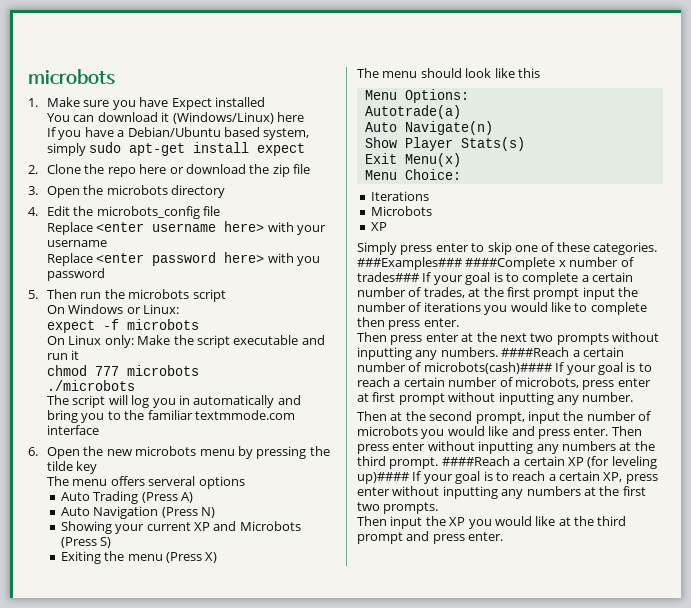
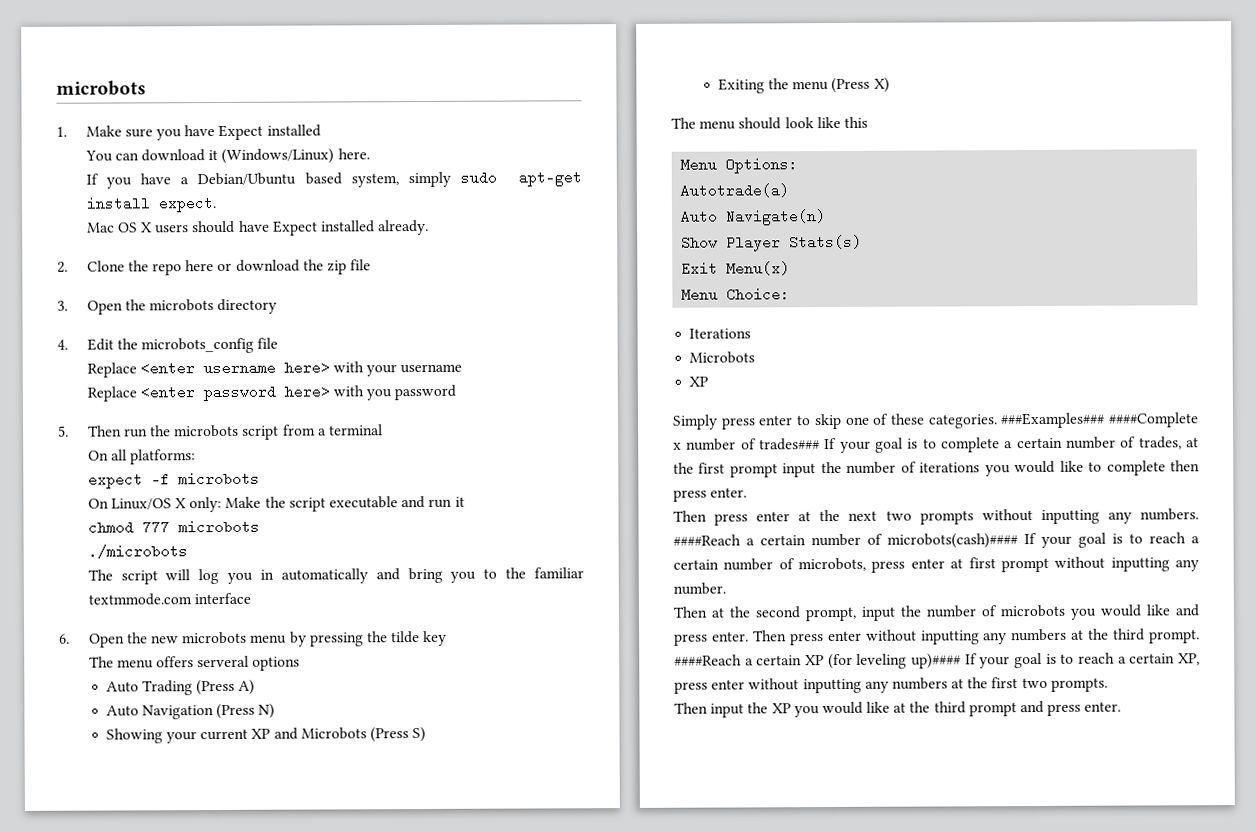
[276,112,304,122] here -> [337,148,370,160] here.
[257,143,306,156] expect -> [157,196,216,213] [86,219,430,236] expect. // Mac OS X users should have Expect installed already.
[47,304,180,314] // On Windows or Linux: -> [282,424,384,436] [87,449,197,465] from a terminal // On all platforms:
[68,335,102,345] Linux -> [110,498,187,510] Linux/OS X

